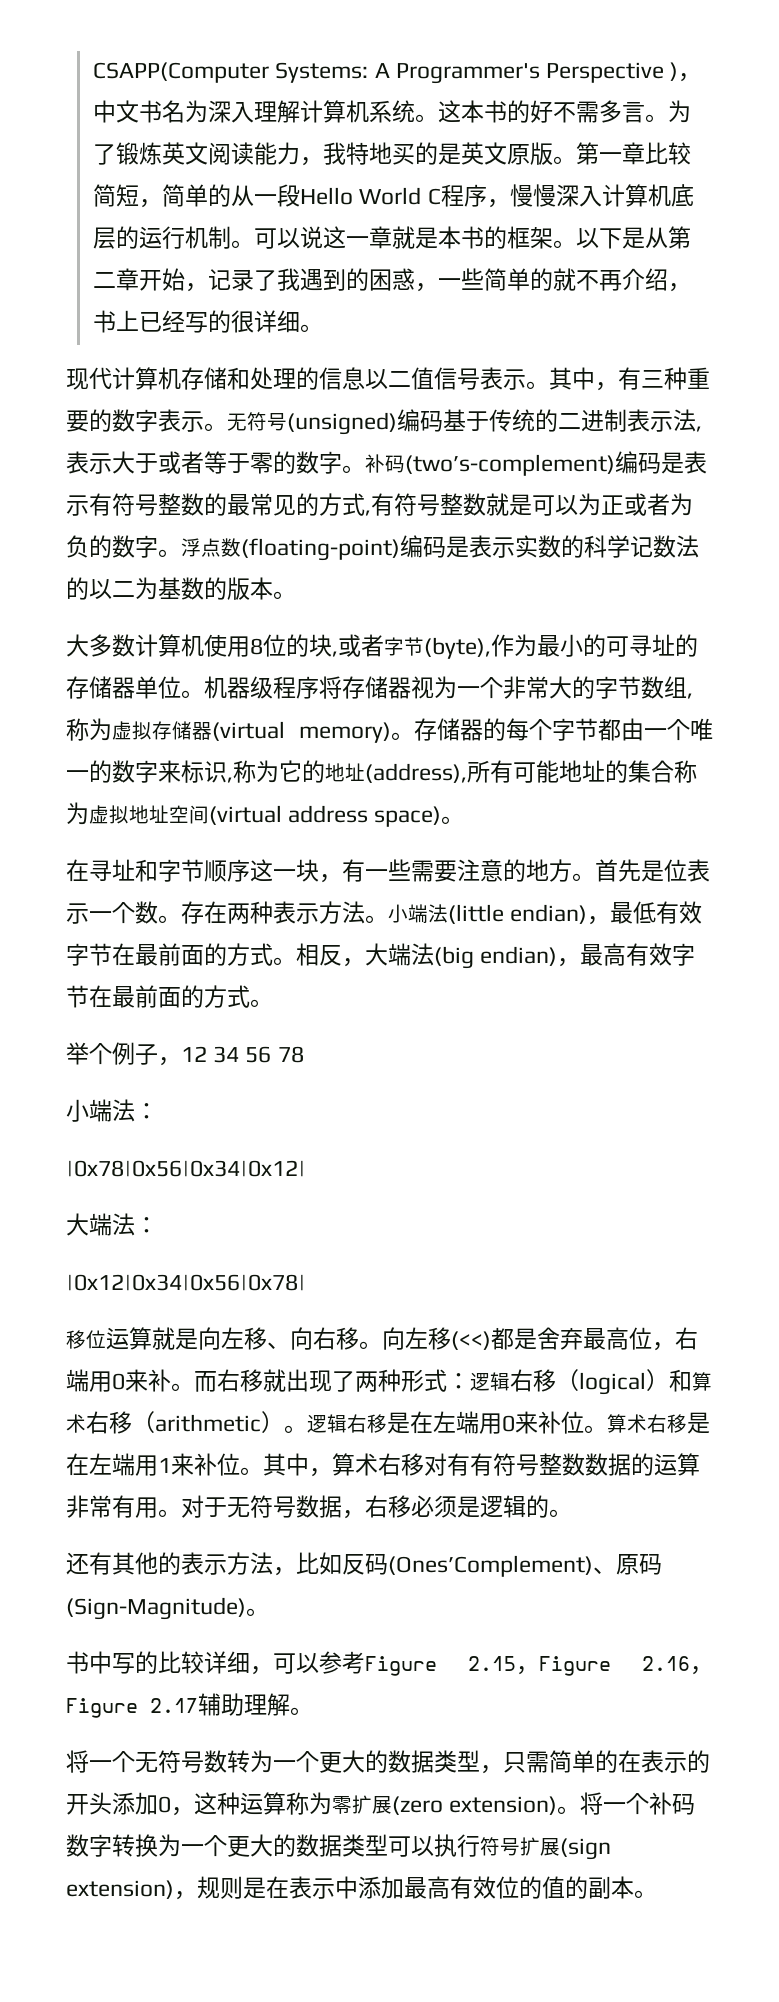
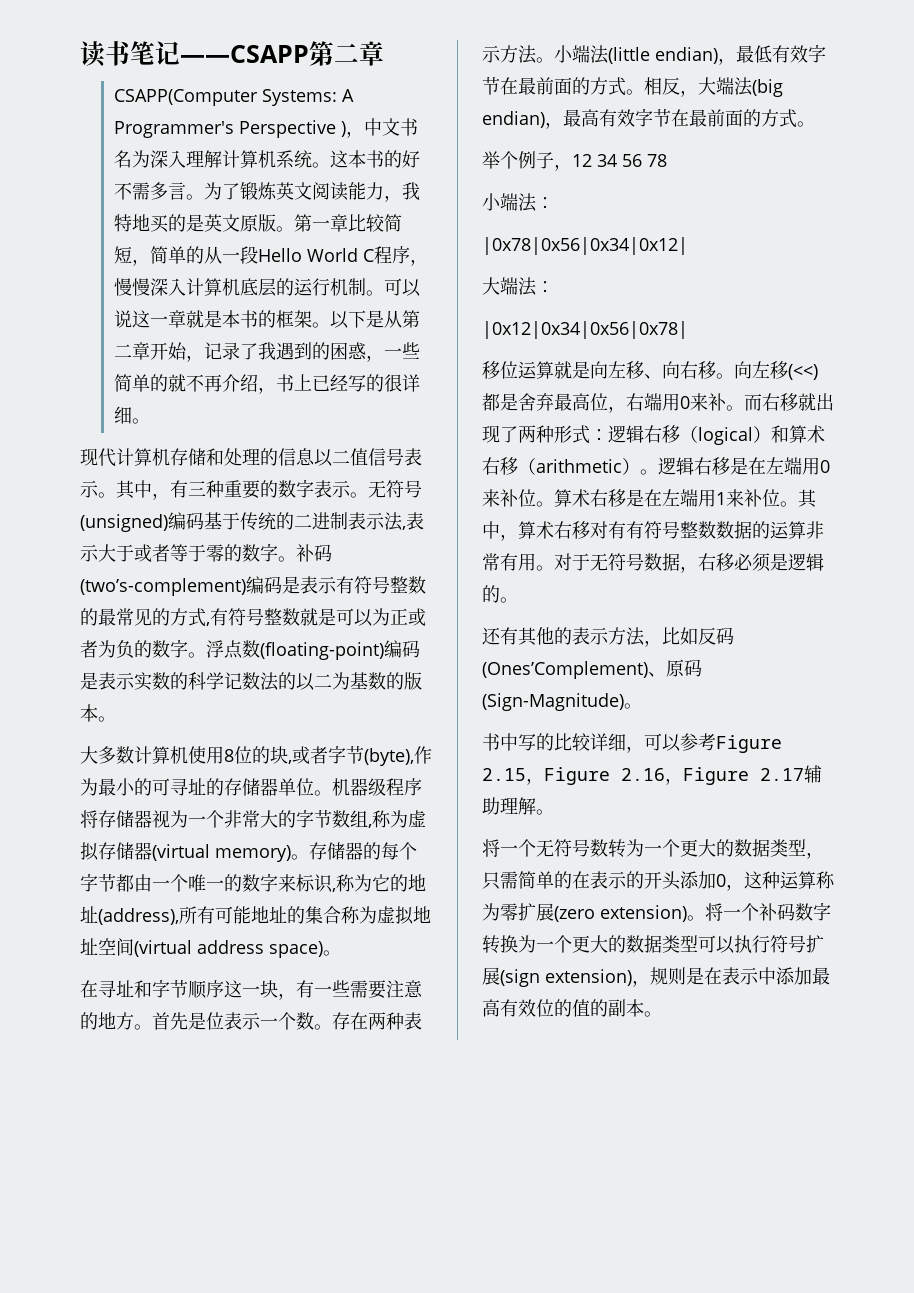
(93, 72) none -> [80,41,384,67] 读书笔记——CSAPP第二章 //

